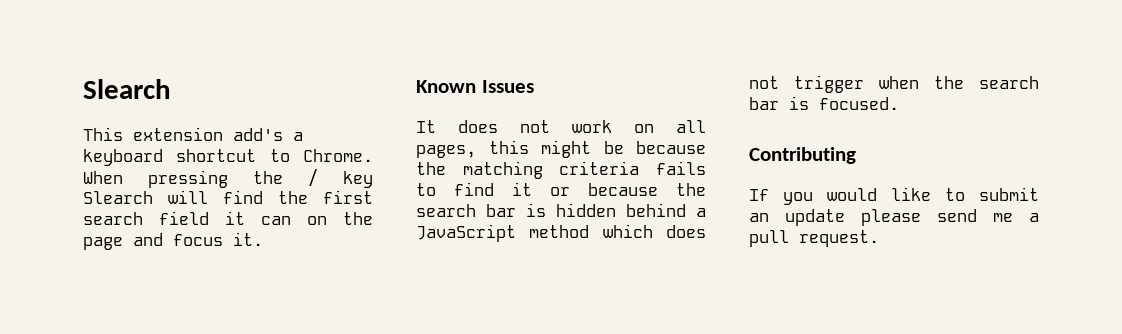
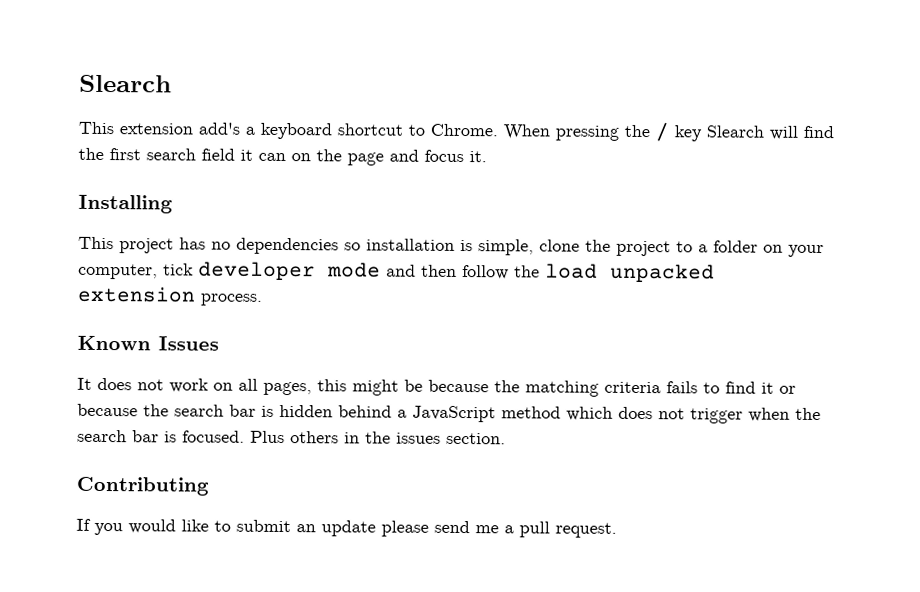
(263, 239) none -> [78,194,173,214] [78,236,824,258] [78,261,715,283] [77,286,263,306] // Installing // This project has no dependencies so installation is simple, clone the project to a folder on your computer, tick developer mode and then follow the load unpacked extension process.
(899, 103) none -> [250,430,506,445] Plus others in the issues section.

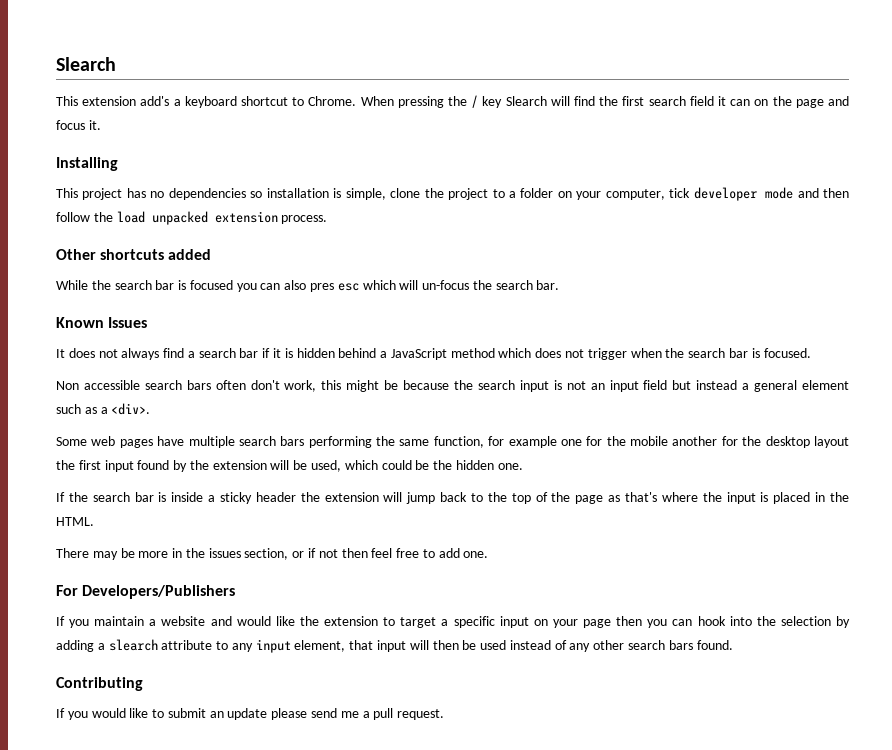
(263, 299) none -> [56,249,212,260] [56,280,560,292] // Other shortcuts added // While the search bar is focused you can also pres esc which will un-focus the search bar.
[169,378,796,397] [77,403,256,417] work on all pages, this might be because the matching criteria fails to find it or because the search bar -> [121,348,282,360] always find a search bar if it
[250,430,506,445] Plus others in the issues section. -> [56,380,850,392] [56,403,151,415] [56,436,850,448] [56,460,523,472] [56,492,850,504] [56,517,94,526] [56,548,489,560] [56,585,236,599] [56,616,851,628] [56,639,733,653] // Non accessible search bars often don't work, this might be because the search input is not an input field but instead a general element such as a <div>. // Some web pages have multiple search bars performing the same function, for example one for the mobile another for the desktop layout the first input found by the extension will be used, which could be the hidden one. // If the search bar is inside a sticky header the extension will jump back to the top of the page as that's where the input is placed in the HTML. // There may be more in the issues section, or if not then feel free to add one. // For Developers/Publishers // If you maintain a website and would like the extension to target a specific input on your page then you can hook into the selection by adding a slearch attribute to any input element, that input will then be used instead of any other search bars found.

